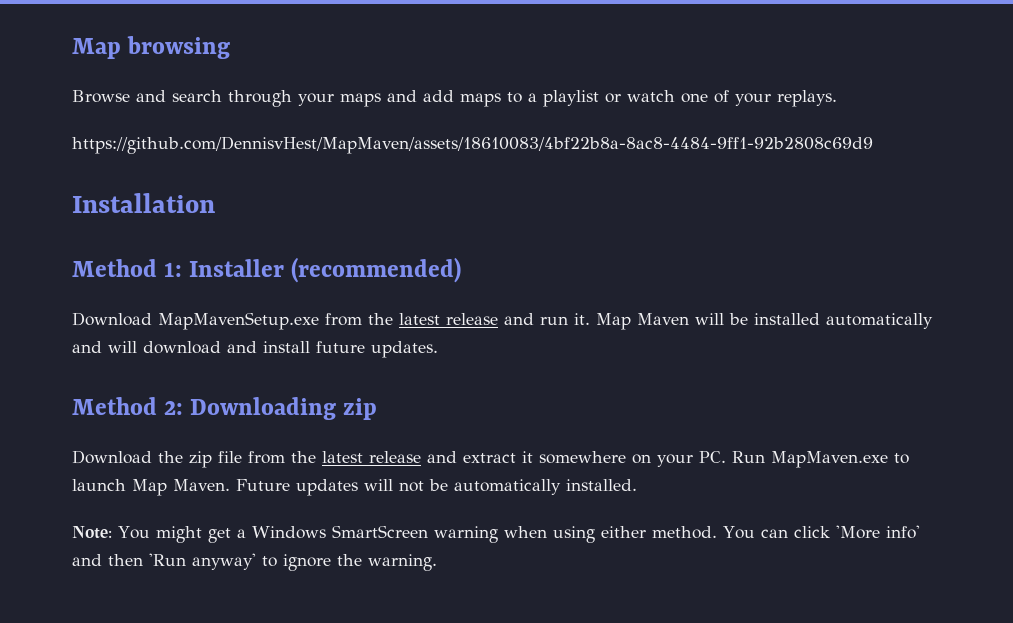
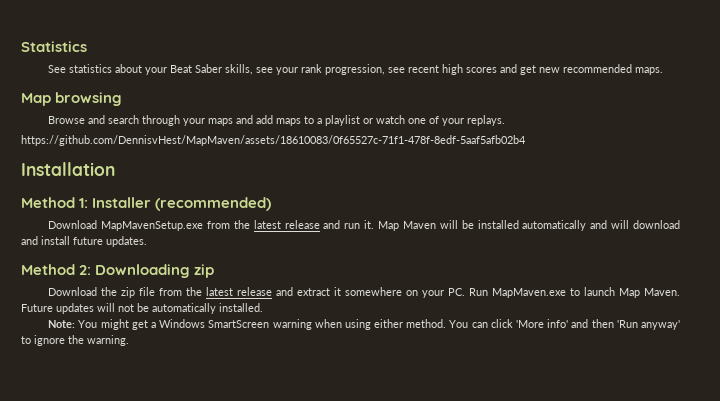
(72, 48) none -> [21,41,87,52] [48,64,664,75] Statistics // See statistics about your Beat Saber skills, see your rank progression, see recent high scores and get new recommended maps. //
[72,136,873,154] https://github.com/DennisvHest/MapMaven/assets/18610083/4bf22b8a-8ac8-4484-9ff1-92b2808c69d9 -> [21,135,526,146] https://github.com/DennisvHest/MapMaven/assets/18610083/0f65527c-71f1-478f-8edf-5aaf5afb02b4

